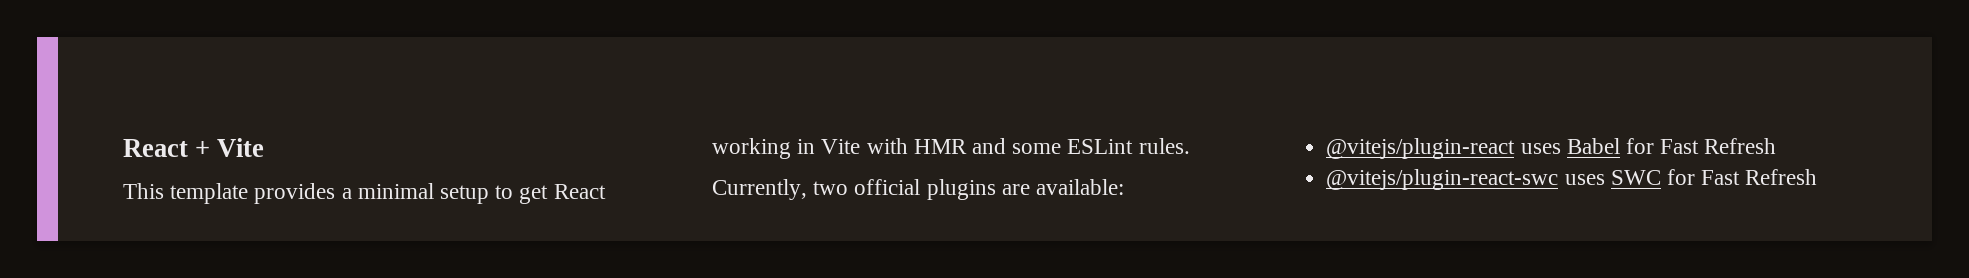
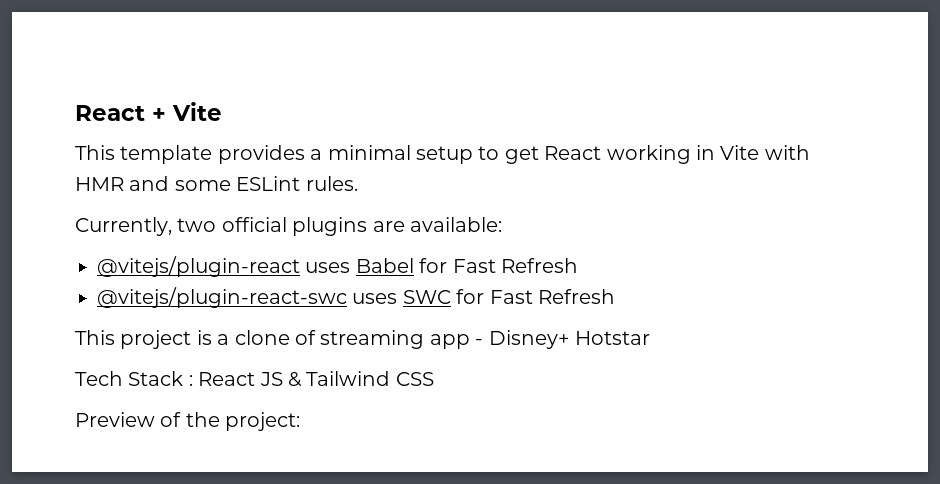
(1818, 177) none -> [75,330,650,349] [75,371,434,387] [75,412,301,431] // This project is a clone of streaming app - Disney+ Hotstar // Tech Stack : React JS & Tailwind CSS // Preview of the project:

